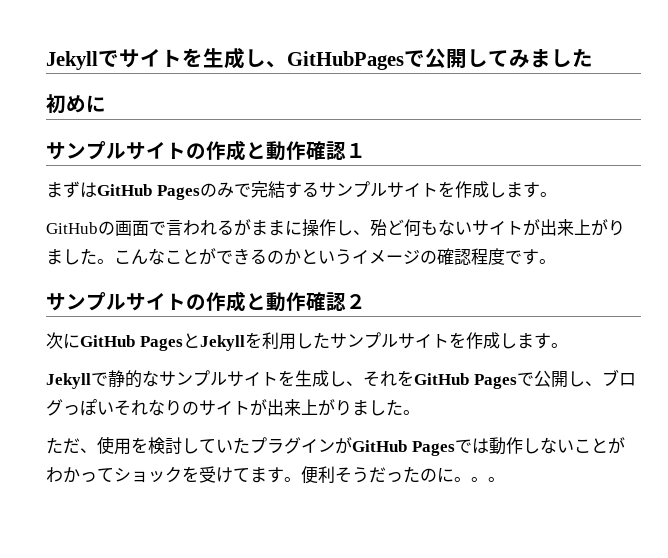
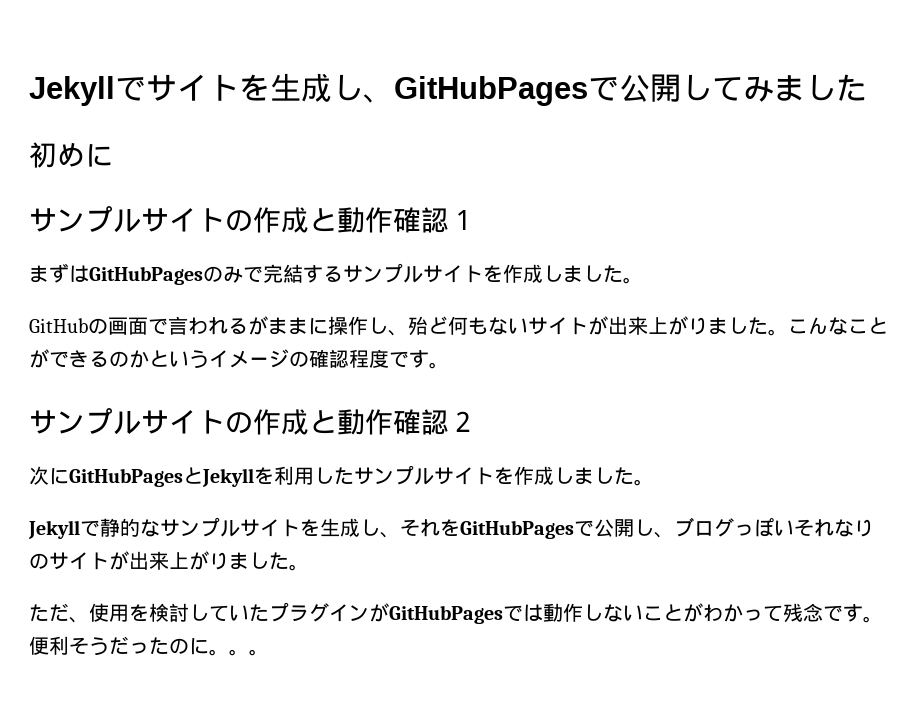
[97,184,200,200] GitHub Pages -> [89,266,203,285] GitHubPages
[522,182,540,198] す -> [583,265,623,283] した
[80,335,183,351] GitHub Pages -> [69,468,183,487] GitHubPages
[533,333,551,349] す -> [594,467,634,485] した
[414,373,517,389] GitHub Pages -> [460,520,574,539] GitHubPages
[352,440,455,456] GitHub Pages -> [389,605,503,624] GitHubPages
[114,466,267,483] ショックを受けてま -> [783,603,843,623] 残念で

